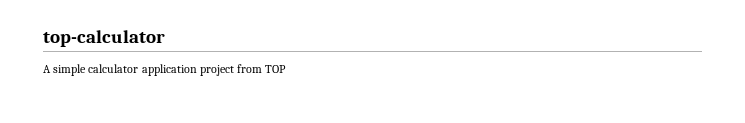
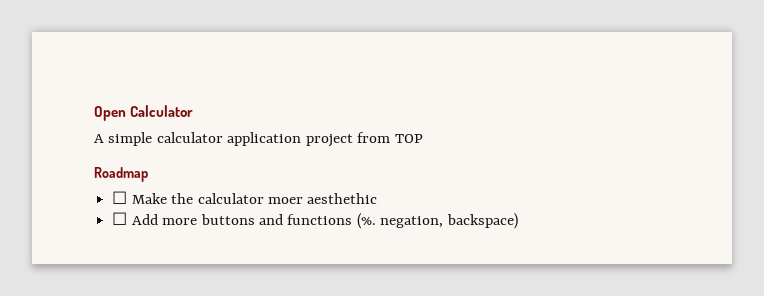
[43,30,165,47] top-calculator -> [94,105,194,121] Open Calculator
(287, 69) none -> [94,167,148,182] [112,191,378,204] [112,212,518,229] // Roadmap // ☐ Make the calculator moer aesthethic // ☐ Add more buttons and functions (%. negation, backspace)

